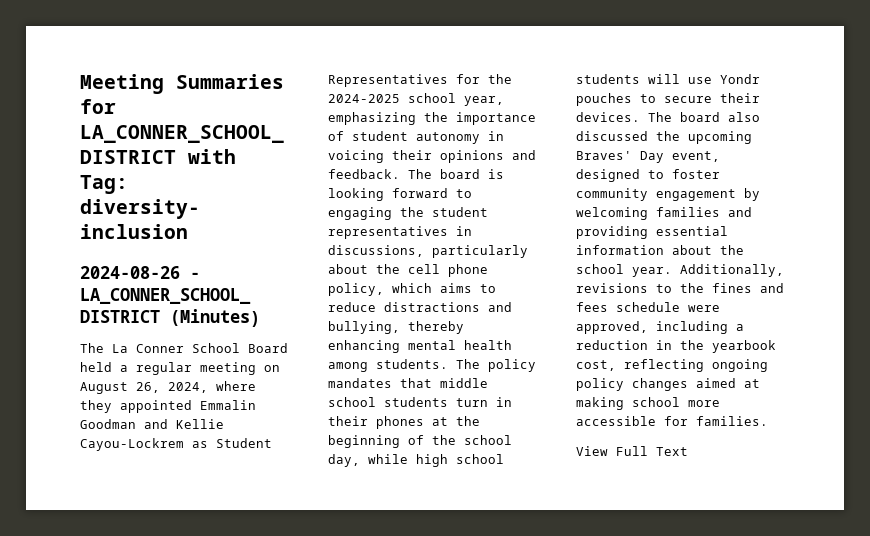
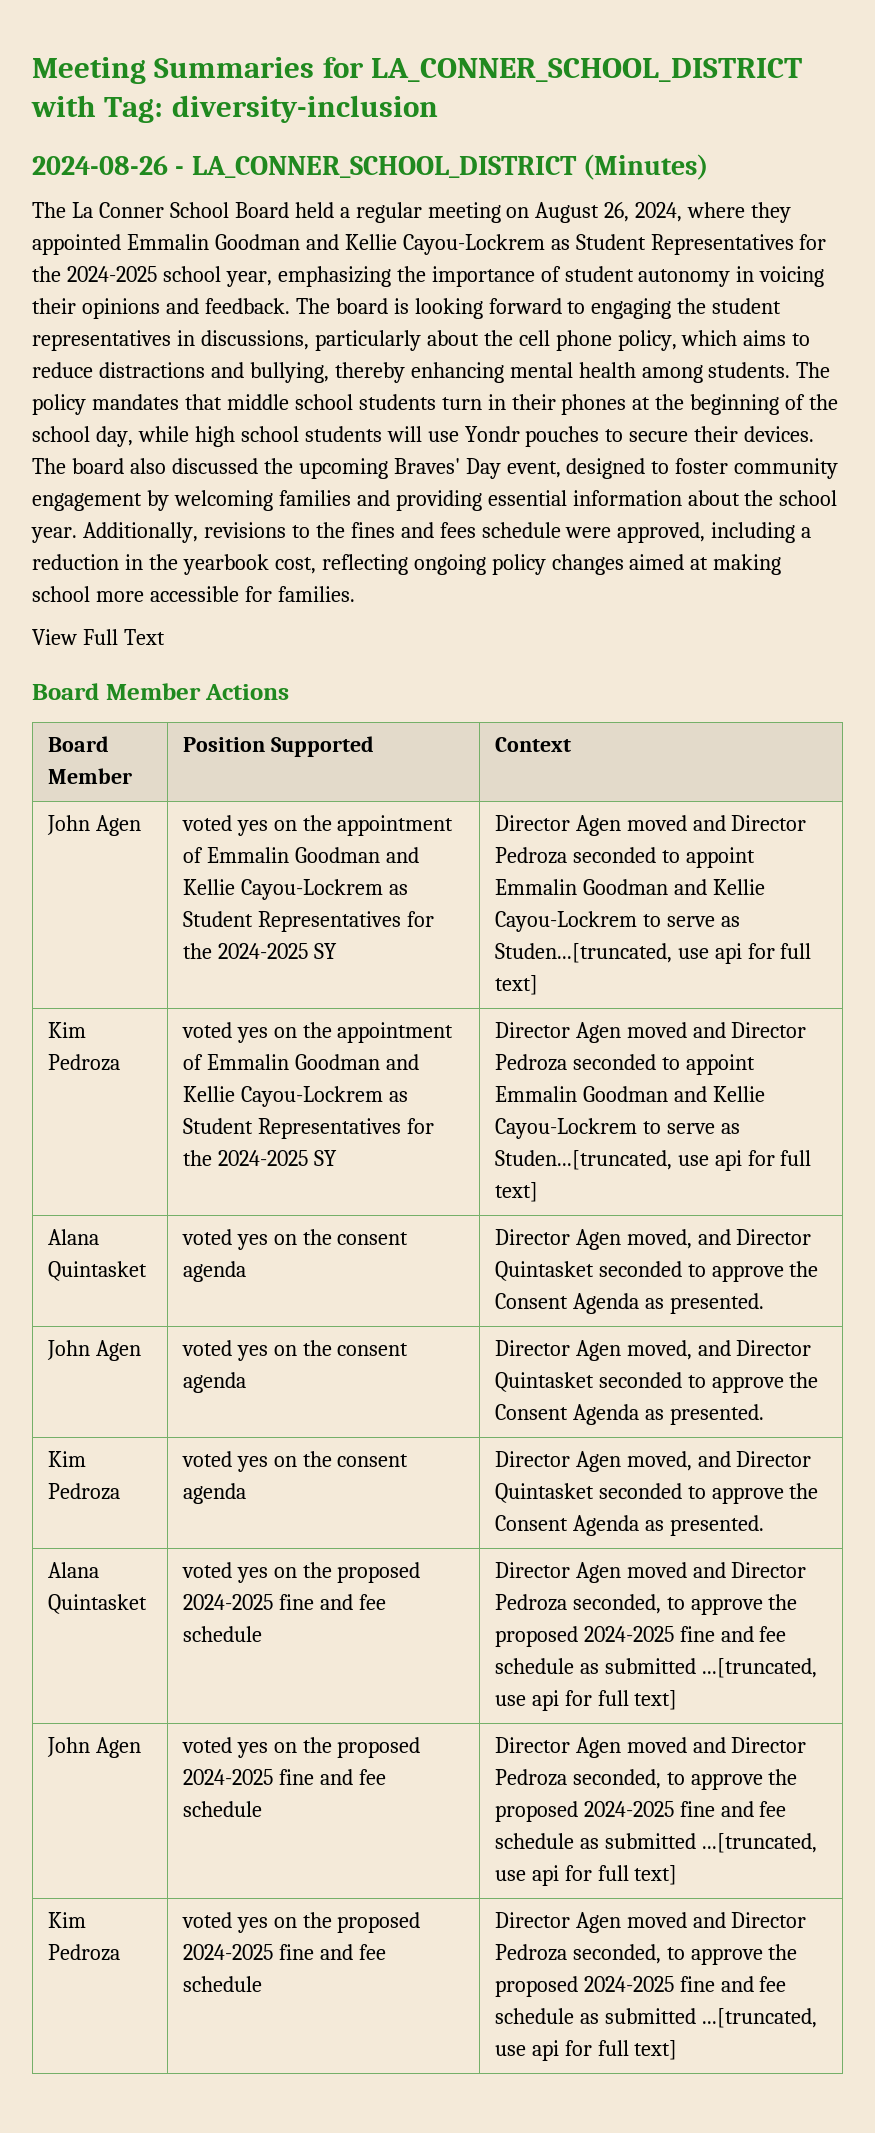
(688, 451) none -> [32,683,290,700] [47,736,109,752] [47,768,132,784] [182,736,374,757] [494,737,571,752] [46,815,141,836] [181,815,454,836] [182,847,419,863] [182,879,408,900] [182,911,434,932] [182,943,337,959] [494,815,807,836] [494,847,755,868] [494,879,765,895] [494,911,740,932] [494,943,812,964] [494,975,538,995] [47,1022,86,1038] [47,1054,120,1071] [181,1022,454,1043] [182,1054,419,1070] [182,1086,408,1107] [182,1118,434,1139] [182,1150,337,1166] [494,1022,807,1043] [494,1054,755,1075] [494,1086,765,1102] [494,1118,740,1139] [494,1150,812,1171] [494,1182,538,1202] [47,1229,99,1245] [47,1261,147,1281] [181,1229,409,1250] [182,1261,246,1282] [494,1229,812,1250] [494,1261,819,1282] [494,1293,764,1314] [46,1340,141,1361] [181,1340,409,1361] [182,1372,246,1393] [494,1340,812,1361] [494,1372,819,1393] [494,1404,764,1425] [47,1451,86,1467] [47,1483,120,1500] [181,1451,409,1472] [182,1483,246,1504] [494,1451,812,1472] [494,1483,819,1504] [494,1515,764,1536] [47,1562,99,1578] [47,1594,147,1614] [181,1562,421,1583] [182,1594,386,1610] [182,1626,262,1642] [494,1562,807,1583] [494,1594,798,1615] [494,1626,787,1647] [494,1658,817,1678] [494,1690,678,1711] [46,1737,141,1758] [181,1737,421,1758] [182,1769,386,1785] [182,1801,262,1817] [494,1737,807,1758] [494,1769,798,1790] [494,1801,787,1822] [494,1833,817,1853] [494,1865,678,1886] [47,1912,86,1928] [47,1944,120,1961] [181,1912,421,1933] [182,1944,386,1960] [182,1976,262,1992] [494,1912,807,1933] [494,1944,798,1965] [494,1976,787,1997] [494,2008,817,2028] [494,2040,678,2061] // Board Member Actions // Board Member | Position Supported | Context // John Agen | voted yes on the appointment of Emmalin Goodman and Kellie Cayou-Lockrem as Student Representatives for the 2024-2025 SY | Director Agen moved and Director Pedroza seconded to appoint Emmalin Goodman and Kellie Cayou-Lockrem to serve as Studen...[truncated, use api for full text] // Kim Pedroza | voted yes on the appointment of Emmalin Goodman and Kellie Cayou-Lockrem as Student Representatives for the 2024-2025 SY | Director Agen moved and Director Pedroza seconded to appoint Emmalin Goodman and Kellie Cayou-Lockrem to serve as Studen...[truncated, use api for full text] // Alana Quintasket | voted yes on the consent agenda | Director Agen moved, and Director Quintasket seconded to approve the Consent Agenda as presented. // John Agen | voted yes on the consent agenda | Director Agen moved, and Director Quintasket seconded to approve the Consent Agenda as presented. // Kim Pedroza | voted yes on the consent agenda | Director Agen moved, and Director Quintasket seconded to approve the Consent Agenda as presented. // Alana Quintasket | voted yes on the proposed 2024-2025 fine and fee schedule | Director Agen moved and Director Pedroza seconded, to approve the proposed 2024-2025 fine and fee schedule as submitted ...[truncated, use api for full text] // John Agen | voted yes on the proposed 2024-2025 fine and fee schedule | Director Agen moved and Director Pedroza seconded, to approve the proposed 2024-2025 fine and fee schedule as submitted ...[truncated, use api for full text] // Kim Pedroza | voted yes on the proposed 2024-2025 fine and fee schedule | Director Agen moved and Director Pedroza seconded, to approve the proposed 2024-2025 fine and fee schedule as submitted ...[truncated, use api for full text]

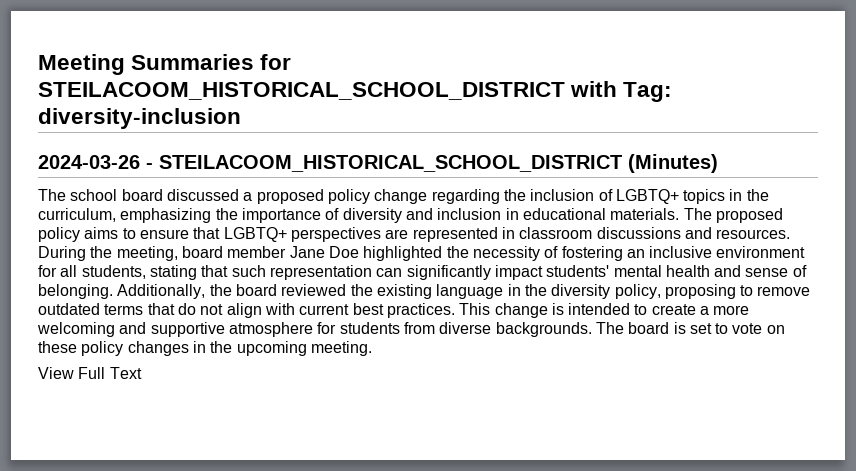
[371,58,803,82] LA_CONNER_SCHOOL_DISTRICT -> [38,82,565,100] STEILACOOM_HISTORICAL_SCHOOL_DISTRICT
[32,155,577,178] 2024-08-26 - LA_CONNER_SCHOOL_DISTRICT -> [38,155,622,172] 2024-03-26 - STEILACOOM_HISTORICAL_SCHOOL_DISTRICT
[71,202,792,223] [32,234,827,255] [32,266,825,287] [32,298,782,319] [32,330,811,351] [32,362,831,383] [32,394,839,415] [32,426,815,447] [32,458,839,479] [32,490,838,511] [31,522,812,543] [32,554,782,575] [32,586,355,602] [32,629,165,645] [32,683,290,700] [47,736,109,752] [47,768,132,784] [182,736,374,757] [494,737,571,752] [46,815,141,836] [181,815,454,836] [182,847,419,863] [182,879,408,900] [182,911,434,932] [182,943,337,959] [494,815,807,836] [494,847,755,868] [494,879,765,895] [494,911,740,932] [494,943,812,964] [494,975,538,995] [47,1022,86,1038] [47,1054,120,1071] [181,1022,454,1043] [182,1054,419,1070] [182,1086,408,1107] [182,1118,434,1139] [182,1150,337,1166] [494,1022,807,1043] [494,1054,755,1075] [494,1086,765,1102] [494,1118,740,1139] [494,1150,812,1171] [494,1182,538,1202] [47,1229,99,1245] [47,1261,147,1281] [181,1229,409,1250] [182,1261,246,1282] [494,1229,812,1250] [494,1261,819,1282] [494,1293,764,1314] [46,1340,141,1361] [181,1340,409,1361] [182,1372,246,1393] [494,1340,812,1361] [494,1372,819,1393] [494,1404,764,1425] [47,1451,86,1467] [47,1483,120,1500] [181,1451,409,1472] [182,1483,246,1504] [494,1451,812,1472] [494,1483,819,1504] [494,1515,764,1536] [47,1562,99,1578] [47,1594,147,1614] [181,1562,421,1583] [182,1594,386,1610] [182,1626,262,1642] [494,1562,807,1583] [494,1594,798,1615] [494,1626,787,1647] [494,1658,817,1678] [494,1690,678,1711] [46,1737,141,1758] [181,1737,421,1758] [182,1769,386,1785] [182,1801,262,1817] [494,1737,807,1758] [494,1769,798,1790] [494,1801,787,1822] [494,1833,817,1853] [494,1865,678,1886] [47,1912,86,1928] [47,1944,120,1961] [181,1912,421,1933] [182,1944,386,1960] [182,1976,262,1992] [494,1912,807,1933] [494,1944,798,1965] [494,1976,787,1997] [494,2008,817,2028] [494,2040,678,2061] La Conner School Board held a regular meeting on August 26, 2024, where they appointed Emmalin Goodman and Kellie Cayou-Lockrem as Student Representatives for the 2024-2025 school year, emphasizing the importance of student autonomy in voicing their opinions and feedback. The board is looking forward to engaging the student representatives in discussions, particularly about the cell phone policy, which aims to reduce distractions and bullying, thereby enhancing mental health among students. The policy mandates that middle school students turn in their phones at the beginning of the school day, while high school students will use Yondr pouches to secure their devices. The board also discussed the upcoming Braves' Day event, designed to foster community engagement by welcoming families and providing essential information about the school year. Additionally, revisions to the fines and fees schedule were approved, including a reduction in the yearbook cost, reflecting ongoing policy changes aimed at making school more accessible for families. // View Full Text // Board Member Actions // Board Member | Position Supported | Context // John Agen | voted yes on the appointment of Emmalin Goodman and Kellie Cayou-Lockrem as Student Representatives for the 2024-2025 SY | Director Agen moved and Director Pedroza seconded to appoint Emmalin Goodman and Kellie Cayou-Lockrem to serve as Studen...[truncated, use api for full text] // Kim Pedroza | voted yes on the appointment of Emmalin Goodman and Kellie Cayou-Lockrem as Student Representatives for the 2024-2025 SY | Director Agen moved and Director Pedroza seconded to appoint Emmalin Goodman and Kellie Cayou-Lockrem to serve as Studen...[truncated, use api for full text] // Alana Quintasket | voted yes on the consent agenda | Director Agen moved, and Director Quintasket seconded to approve the Consent Agenda as presented. // John Agen | voted yes on the consent agenda | Director Agen moved, and Director Quintasket seconded to approve the Consent Agenda as presented. // Kim Pedroza | voted yes on the consent agenda | Director Agen moved, and Director Quintasket seconded to approve the Consent Agenda as presented. // Alana Quintasket | voted yes on the proposed 2024-2025 fine and fee schedule | Director Agen moved and Director Pedroza seconded, to approve the proposed 2024-2025 fine and fee schedule as submitted ...[truncated, use api for full text] // John Agen | voted yes on the proposed 2024-2025 fine and fee schedule | Director Agen moved and Director Pedroza seconded, to approve the proposed 2024-2025 fine and fee schedule as submitted ...[truncated, use api for full text] // Kim Pedroza | voted yes on the proposed 2024-2025 fine and fee schedule | Director Agen moved and Director Pedroza seconded, to approve the proposed 2024-2025 fine and fee schedule as submitted ...[truncated, use api for full text] -> [70,189,769,204] [38,208,783,223] [38,227,791,242] [38,246,806,261] [38,265,807,280] [38,284,811,299] [38,303,750,318] [37,322,785,337] [38,341,372,356] [38,367,142,379] school board discussed a proposed policy change regarding the inclusion of LGBTQ+ topics in the curriculum, emphasizing the importance of diversity and inclusion in educational materials. The proposed policy aims to ensure that LGBTQ+ perspectives are represented in classroom discussions and resources. During the meeting, board member Jane Doe highlighted the necessity of fostering an inclusive environment for all students, stating that such representation can significantly impact students' mental health and sense of belonging. Additionally, the board reviewed the existing language in the diversity policy, proposing to remove outdated terms that do not align with current best practices. This change is intended to create a more welcoming and supportive atmosphere for students from diverse backgrounds. The board is set to vote on these policy changes in the upcoming meeting. // View Full Text

